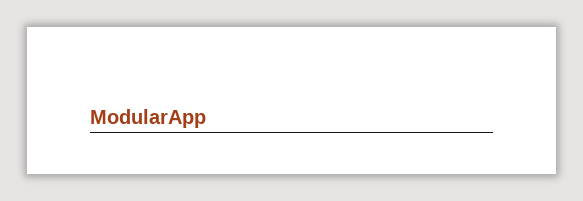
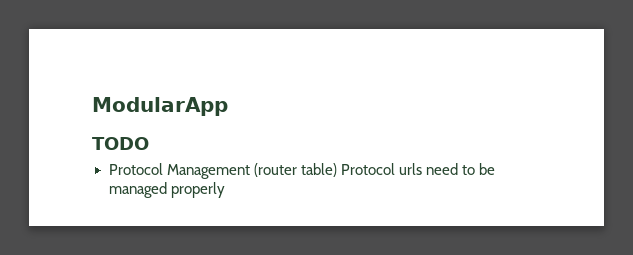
(206, 118) none -> [92,137,149,150] [108,163,495,179] [108,182,225,198] // TODO // Protocol Management (router table) Protocol urls need to be managed properly

